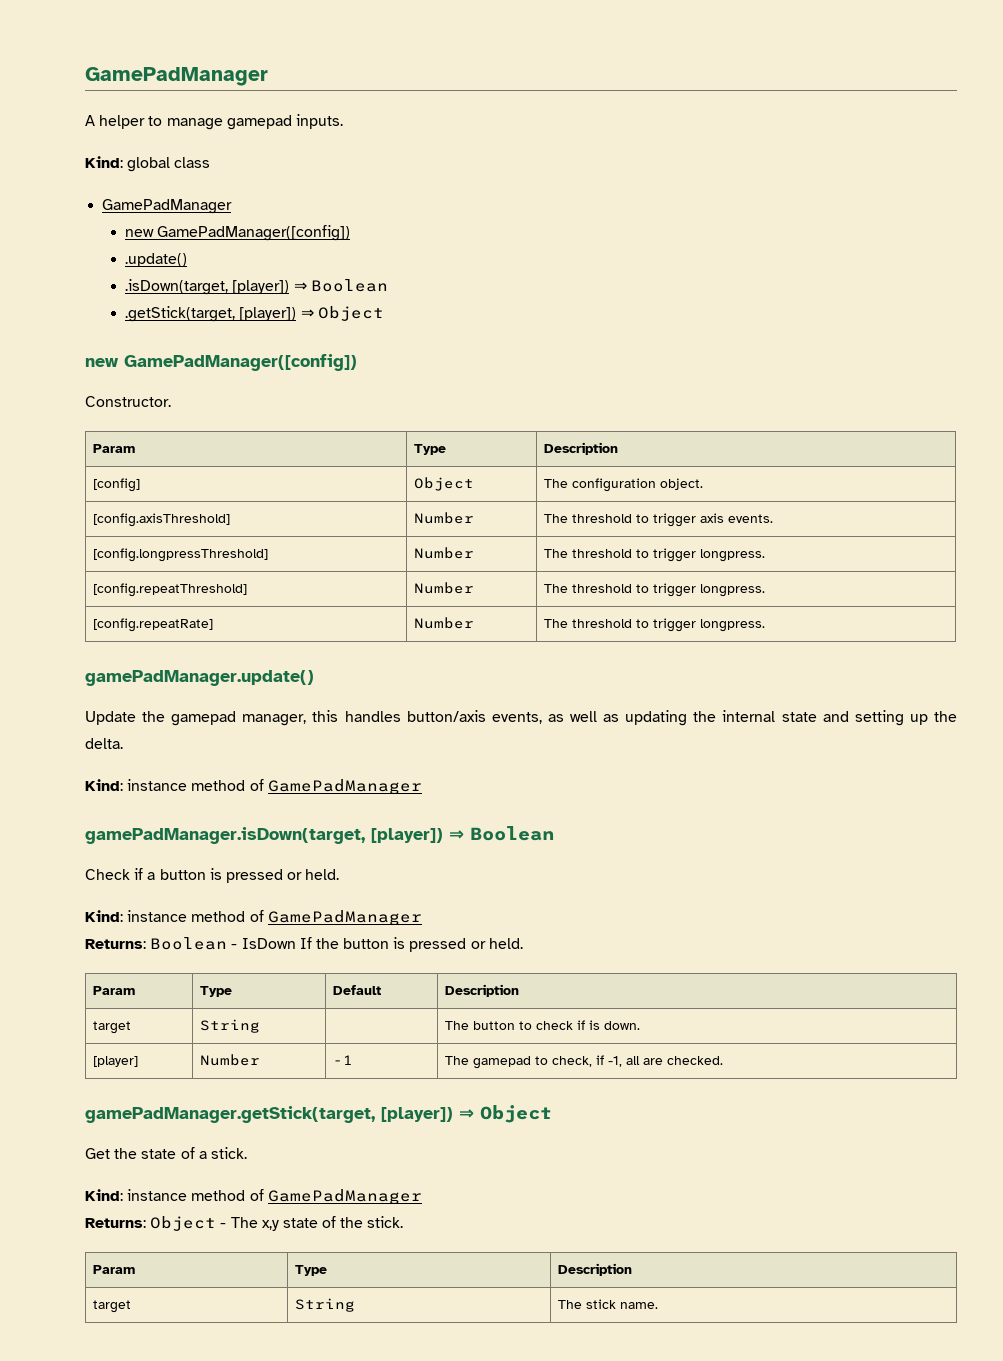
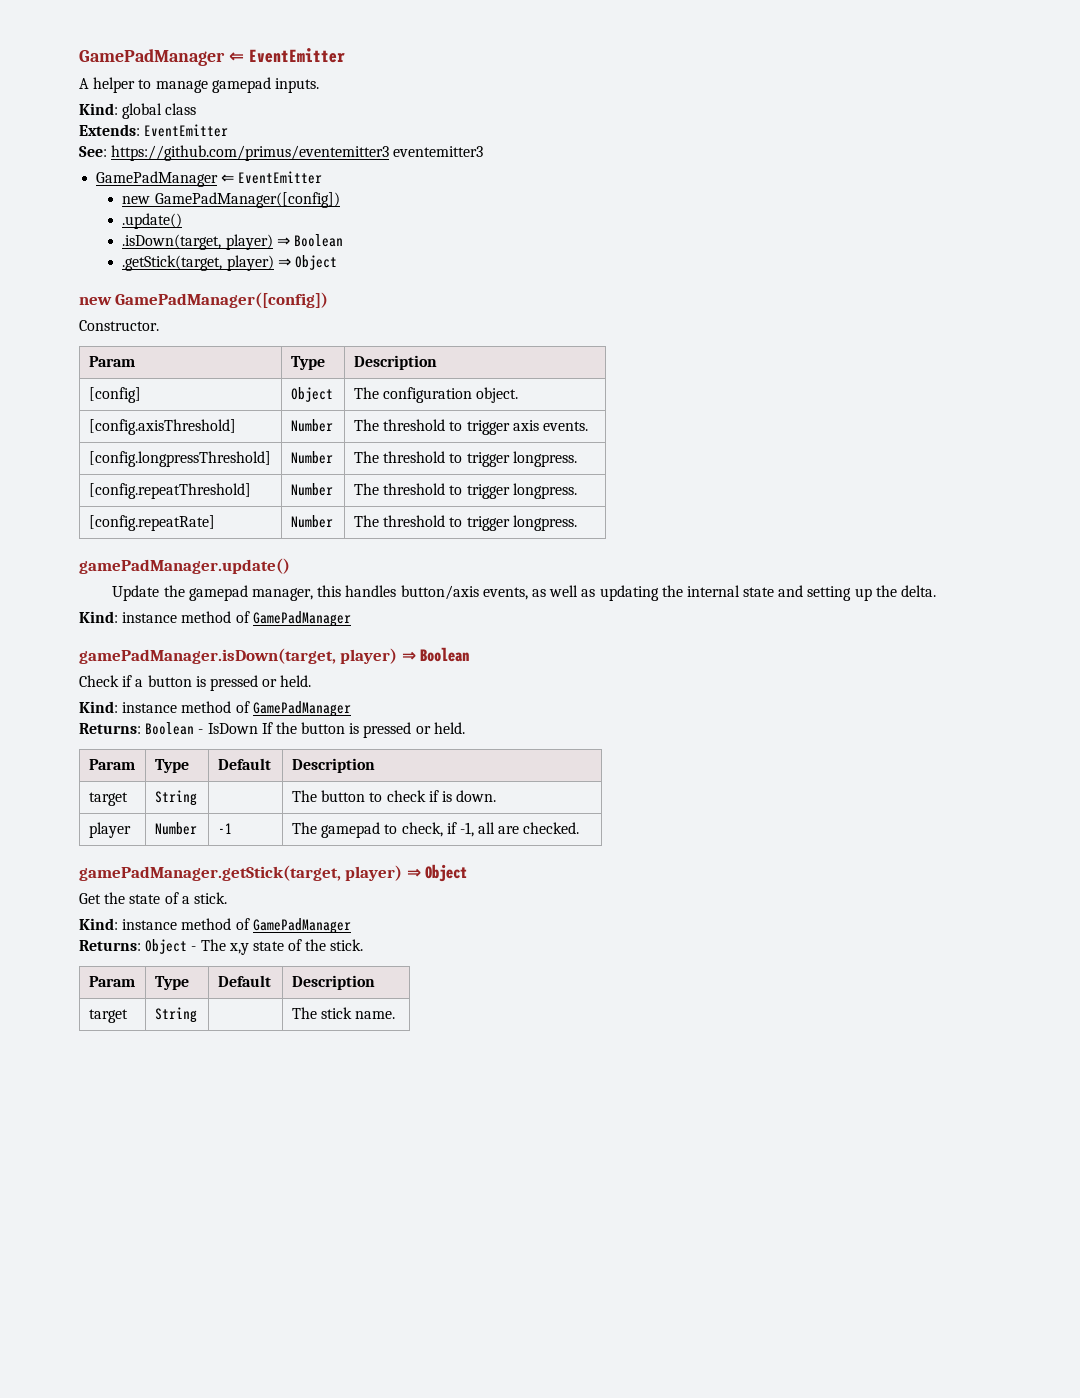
[85,67,268,86] GamePadManager -> [79,48,345,66] GamePadManager ⇐ EventEmitter
[102,199,233,214] // GamePadManager -> [79,124,229,137] [79,145,484,161] [96,171,323,187] // Extends: EventEmitter // See: https://github.com/primus/eventemitter3 eventemitter3 // GamePadManager ⇐ EventEmitter
[232,280,290,294] [player]) -> [225,234,273,250] player)
[239,307,297,321] [player]) -> [226,255,274,271] player)
[371,828,443,843] [player]) -> [340,648,398,664] player)
[93,1056,139,1067] [player] -> [88,822,131,838] player
[381,1107,453,1122] [player]) -> [345,865,403,881] player)
[558,1263,633,1276] [93,1300,132,1313] [295,1298,356,1312] | Description // target | String | -> [217,975,271,987] [291,975,375,990] [88,1009,128,1023] [154,1007,197,1023] | Default | Description // target | String | |

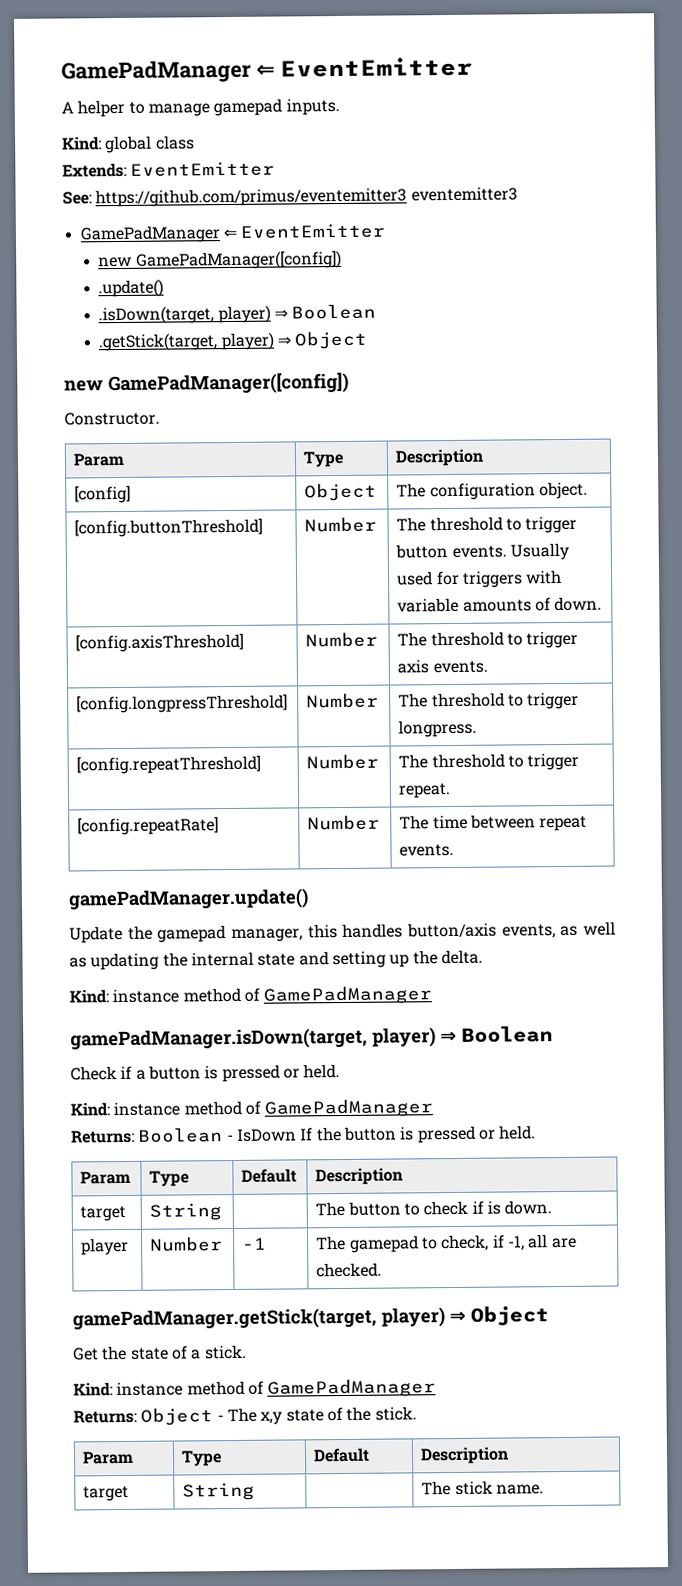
(519, 395) none -> [74,518,264,538] [304,516,378,533] [396,515,578,534] [395,542,570,561] [396,569,563,588] [397,596,603,613] // [config.buttonThreshold] | Number | The threshold to trigger button events. Usually used for triggers with variable amounts of down.
[512,483,577,499] longpress. -> [398,783,452,799] repeat.
[383,515,577,531] threshold to trigger longpress. -> [432,814,588,832] [399,843,455,857] time between repeat events.

